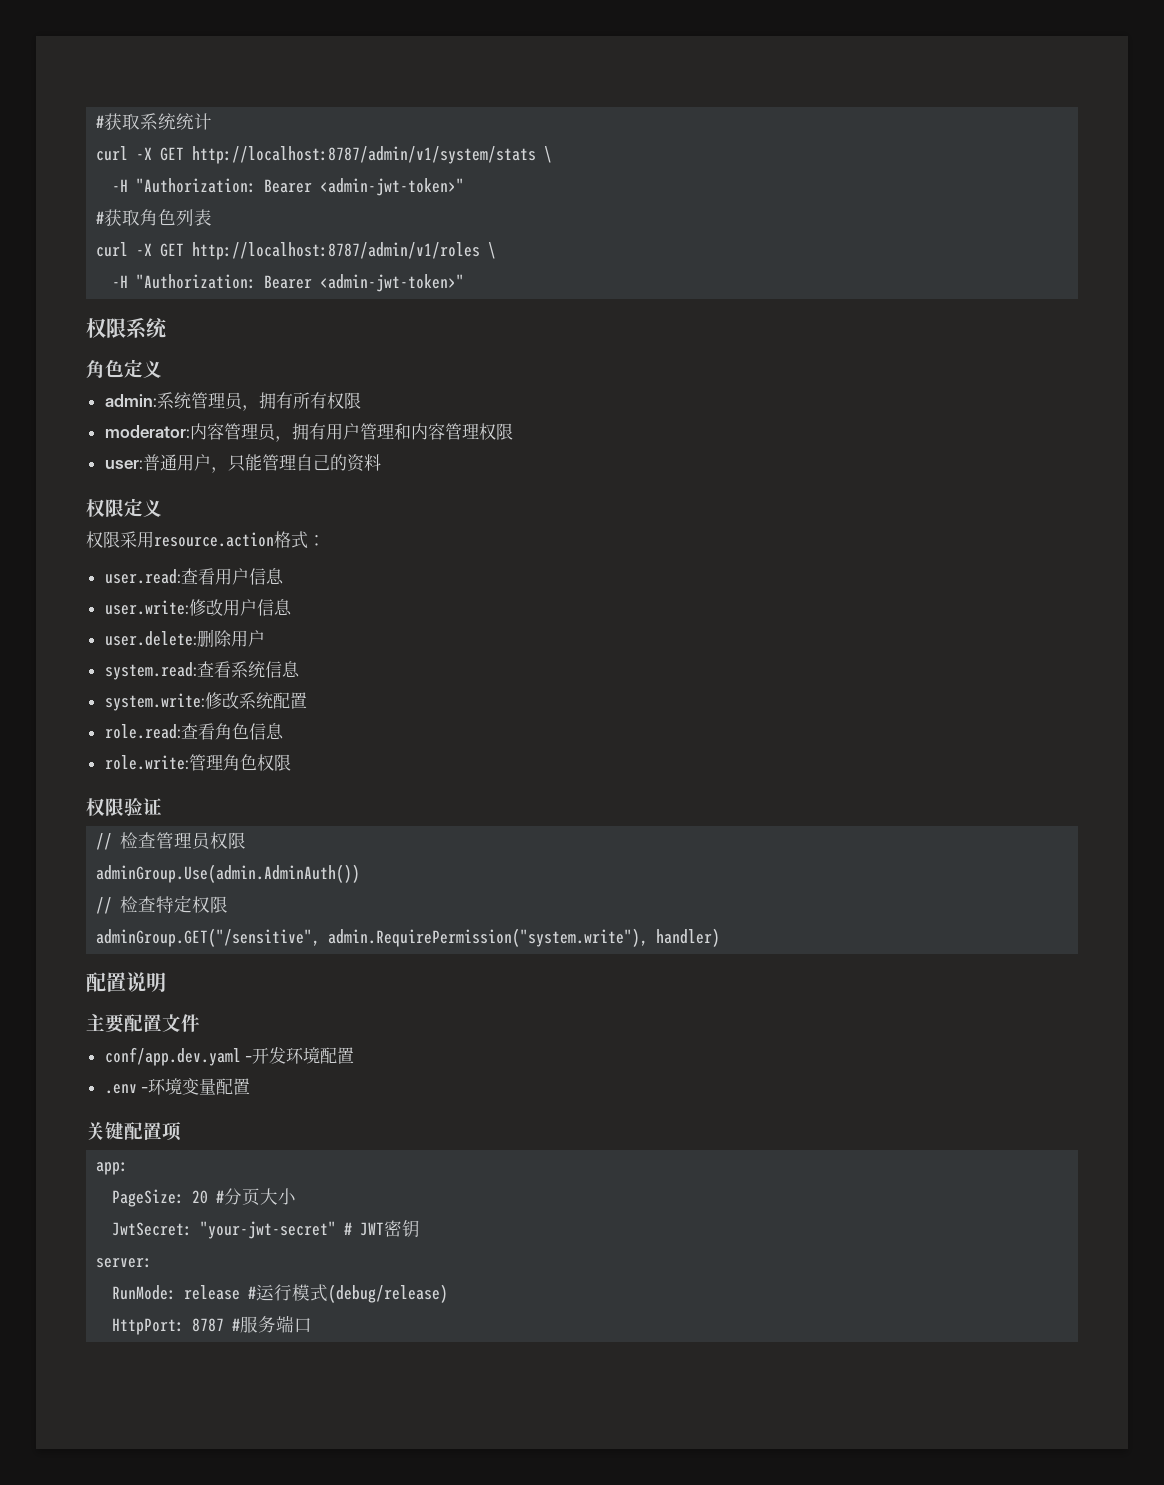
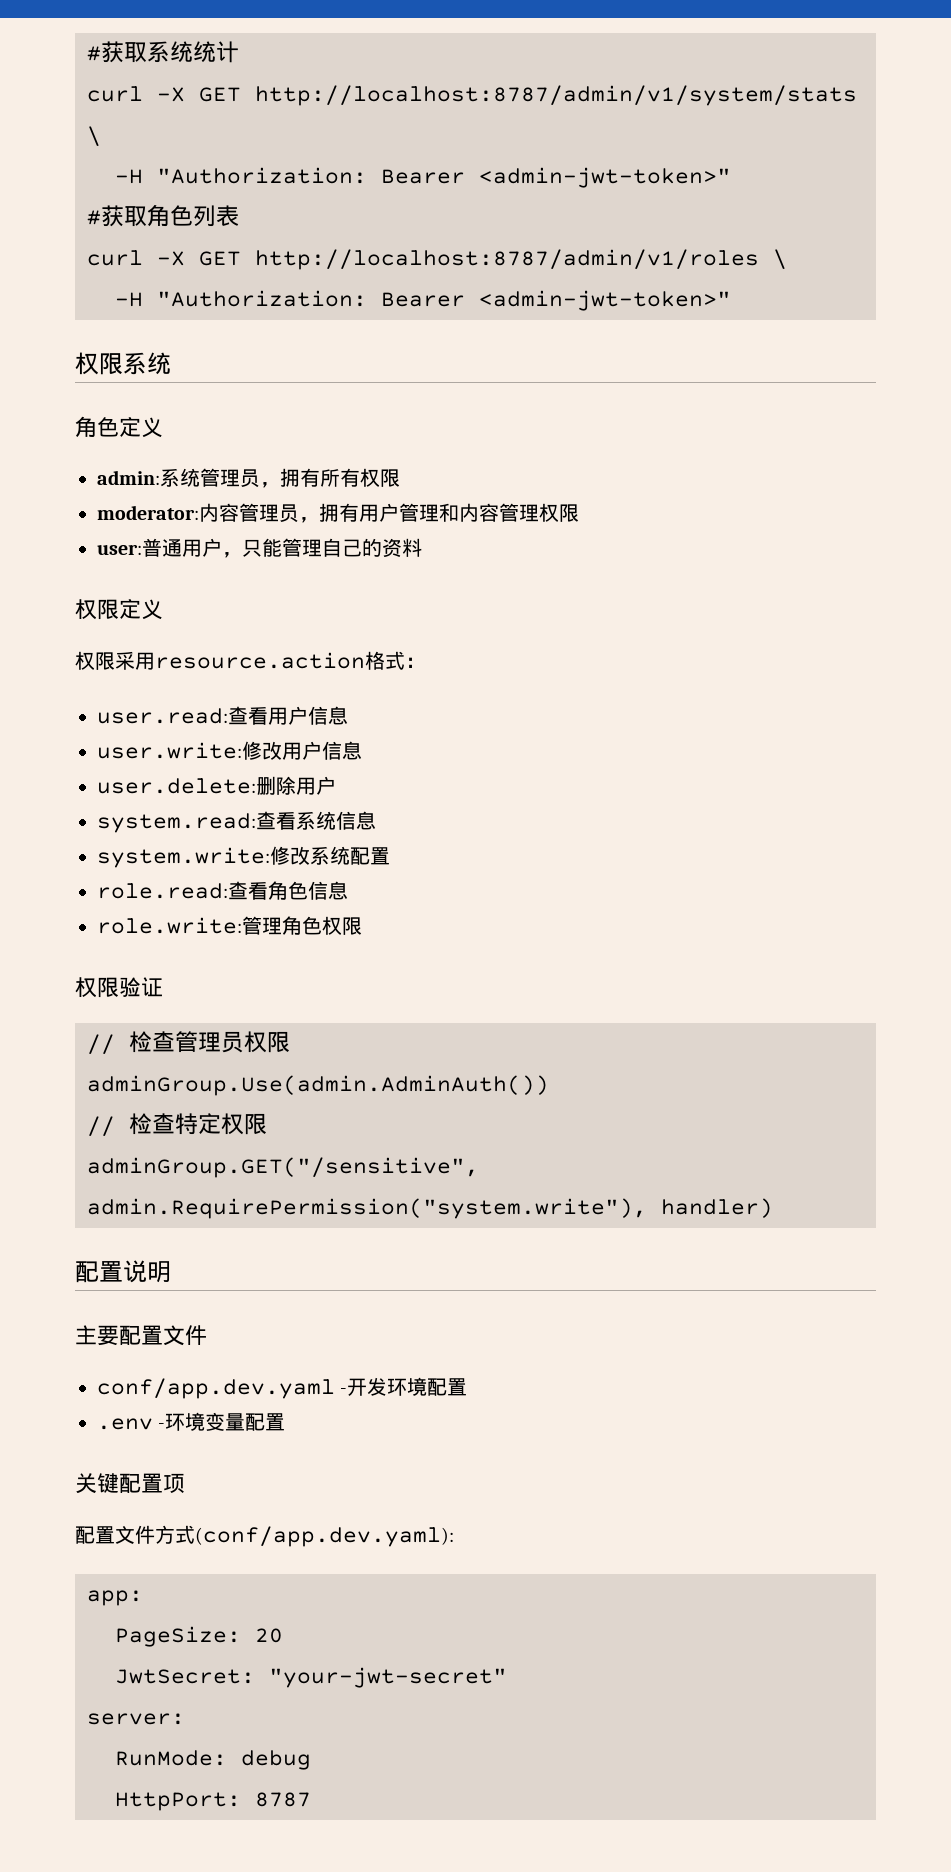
(182, 1131) none -> [75,1525,454,1547] // 配置文件方式(conf/app.dev.yaml):
[216,1188,297,1206] #分页大小 -> (283, 1635) none
[344,1220,421,1238] # JWT密钥 -> (507, 1677) none
[184,1284,449,1303] release #运行模式(debug/release) -> [241,1750,311,1770] debug
[232,1315,313,1333] #服务端口 -> (311, 1799) none

